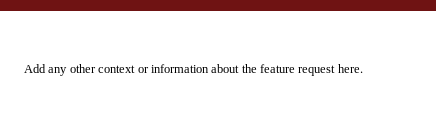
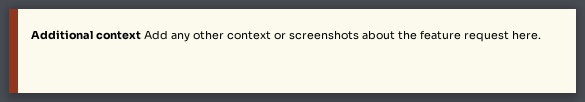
(24, 68) none -> [31,30,141,40] Additional context
[150,64,209,73] information -> [289,30,359,40] screenshots

